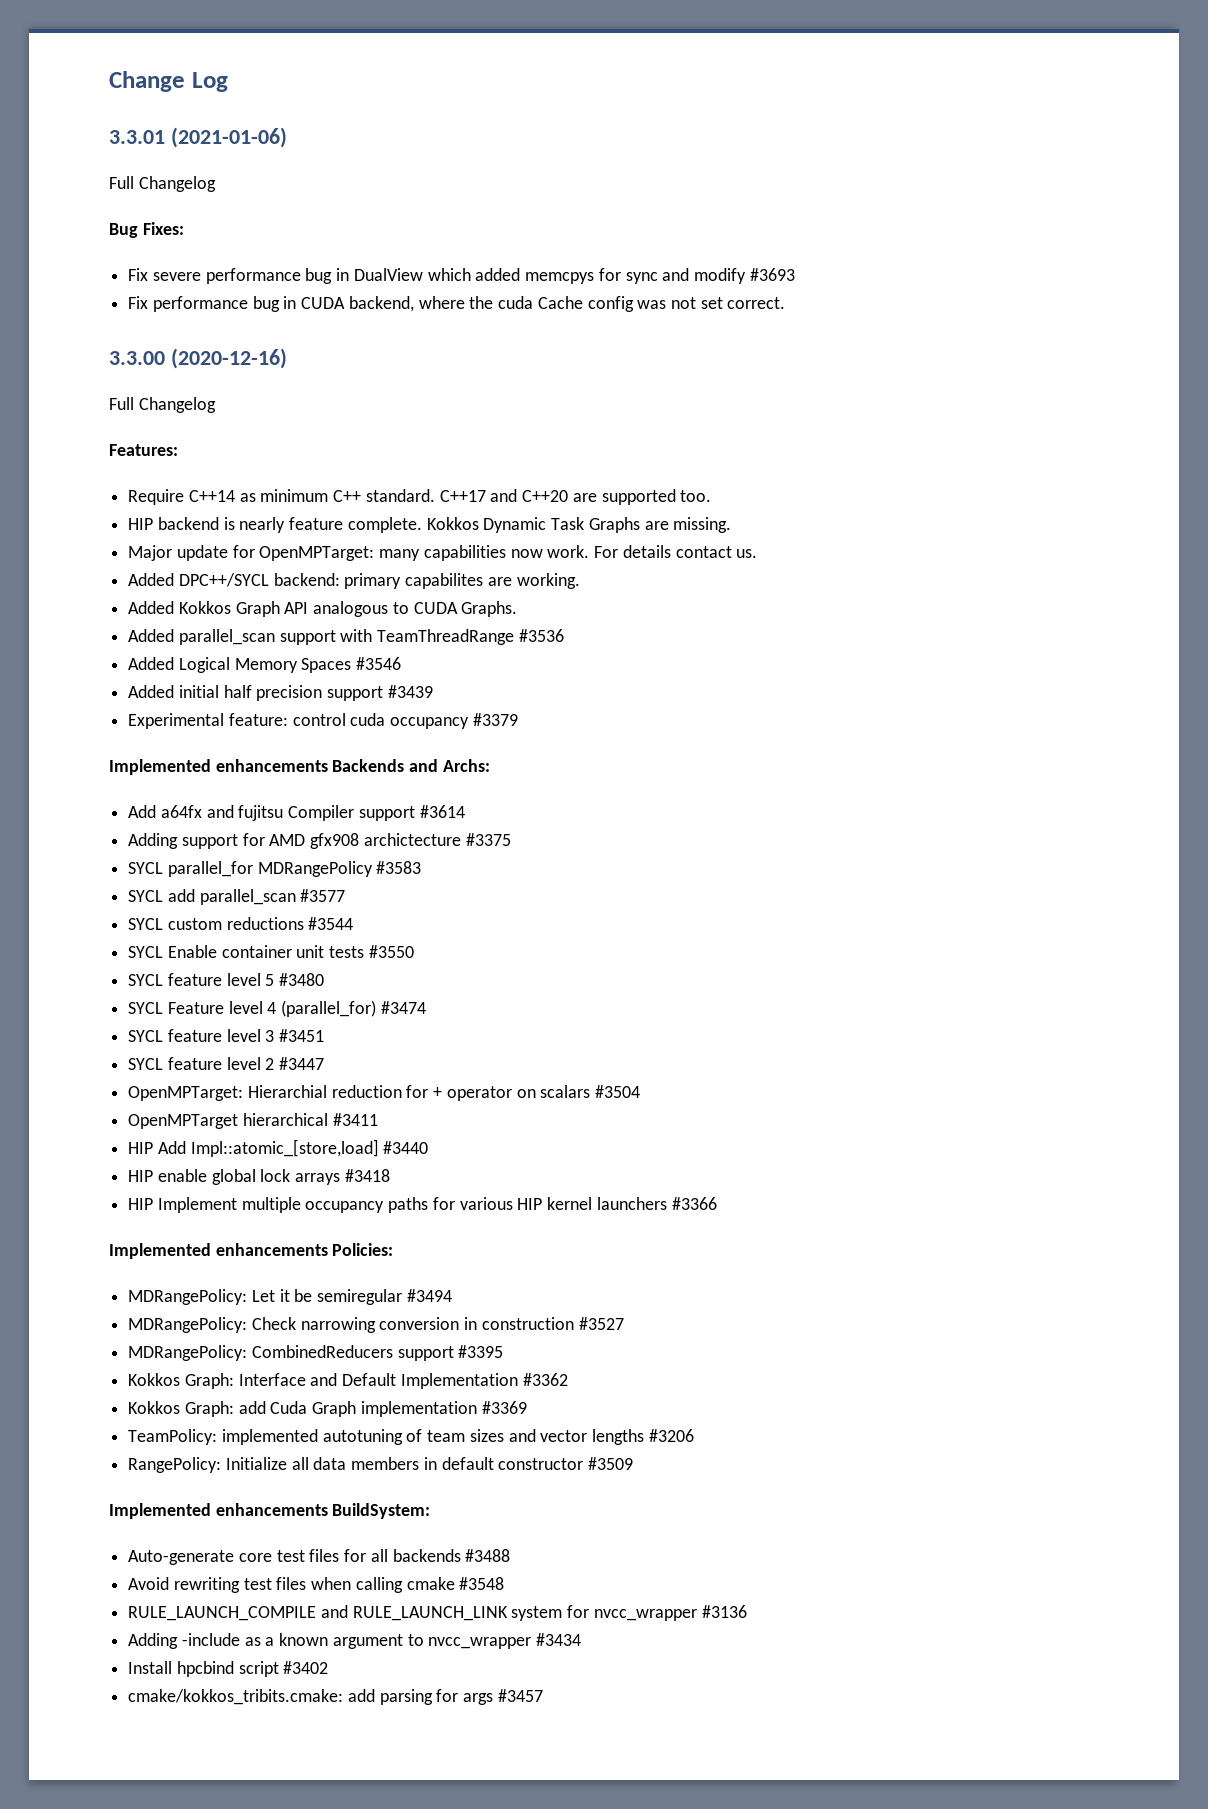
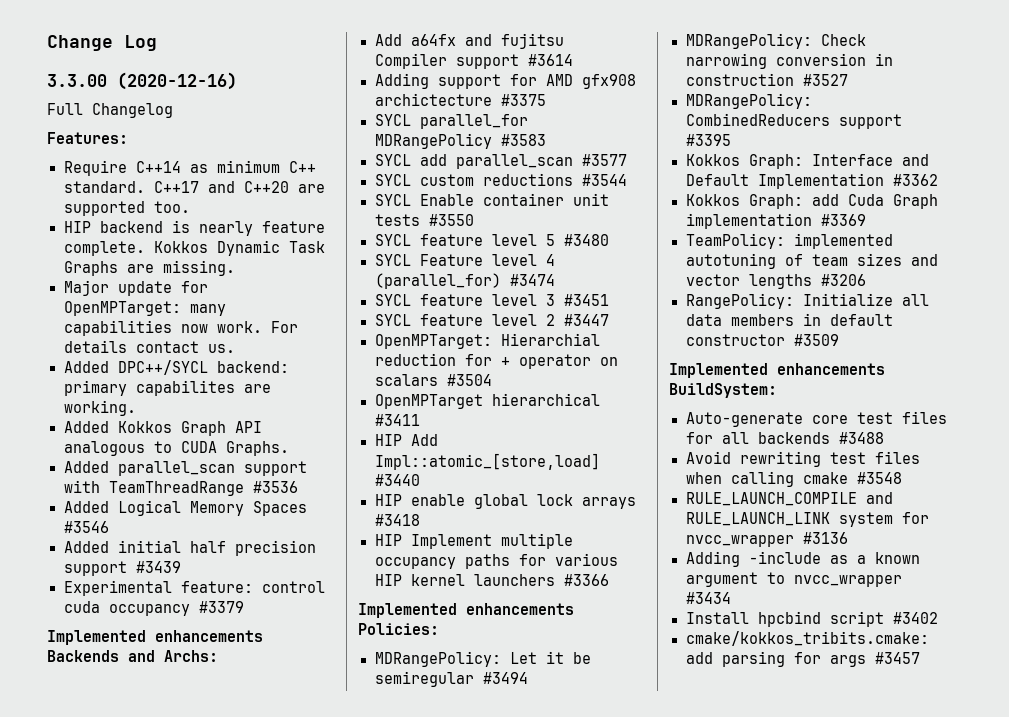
[109,127,287,148] [109,176,216,192] [109,222,184,238] [128,268,795,284] [128,296,786,312] // 3.3.01 (2021-01-06) // Full Changelog // Bug Fixes: // Fix severe performance bug in DualView which added memcpys for sync and modify #3693 // Fix performance bug in CUDA backend, where the cuda Cache config was not set correct. -> (157, 43) none

